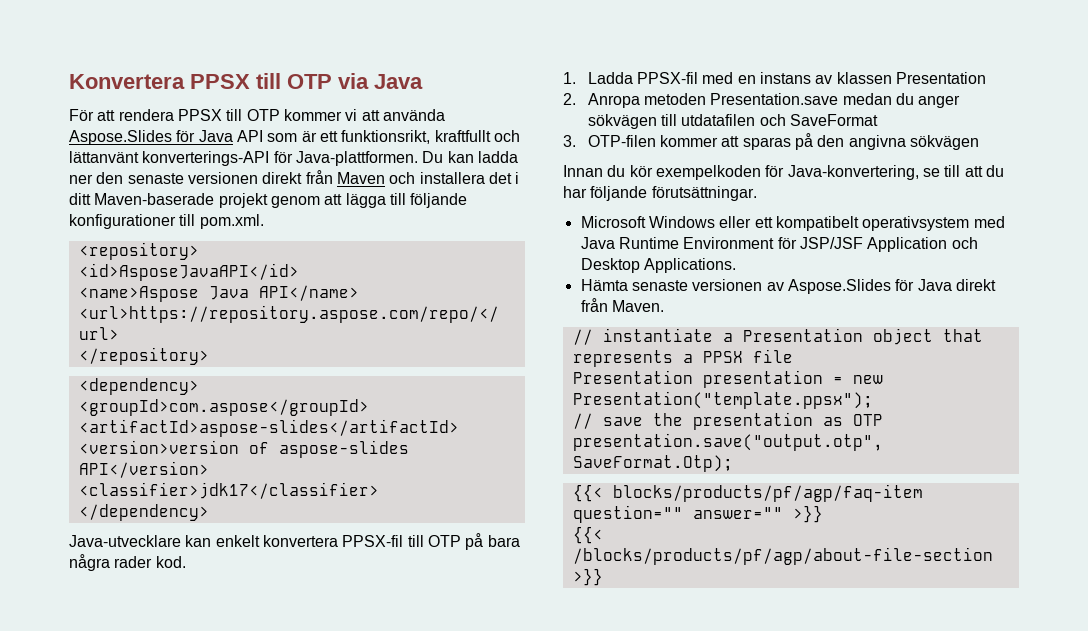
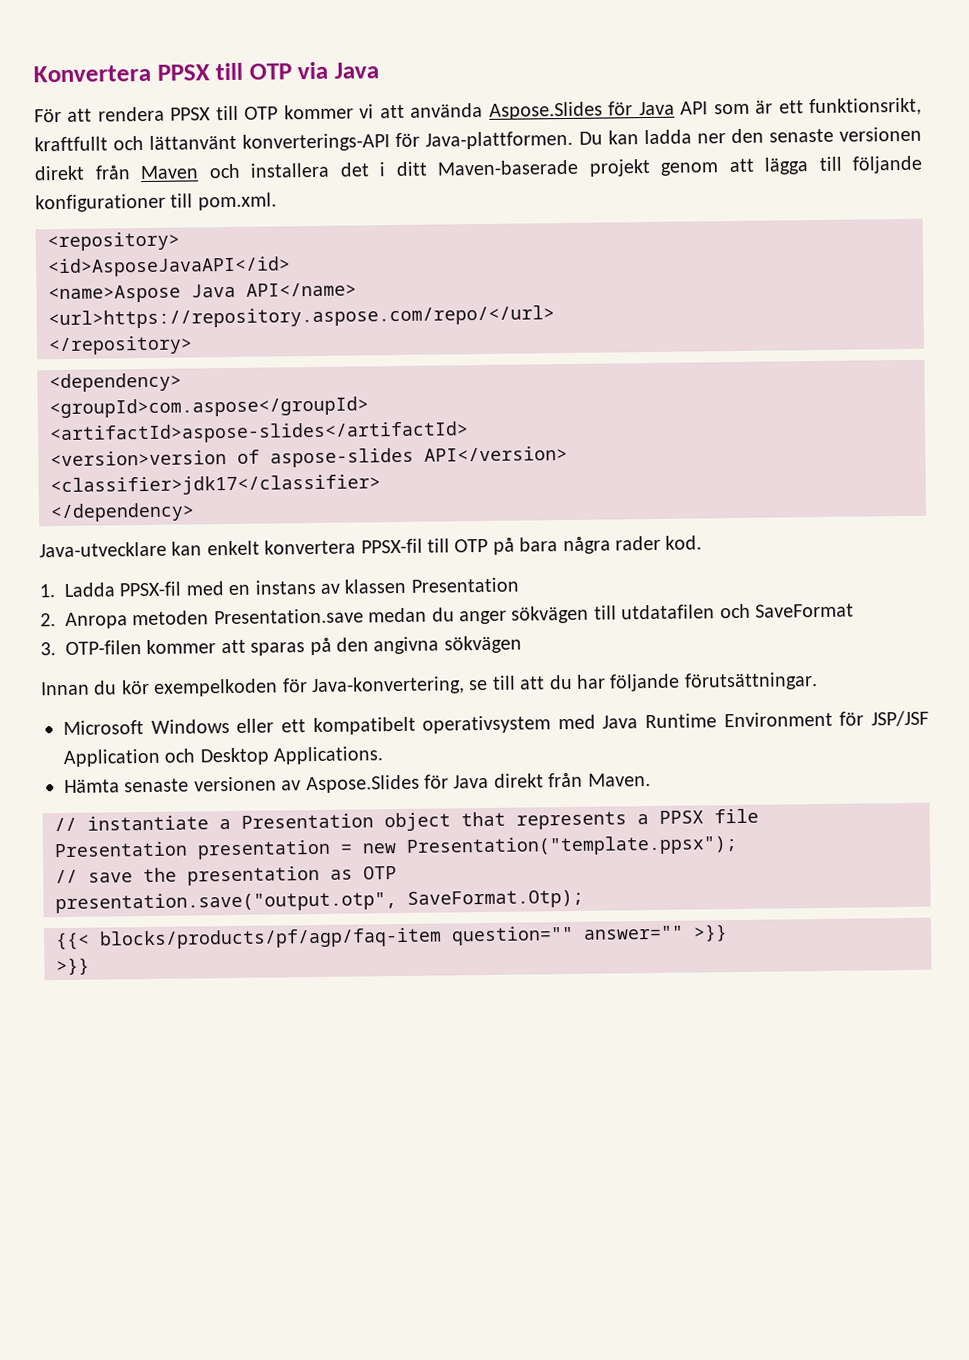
[572,526,603,544] [572,547,993,565] {{< /blocks/products/pf/agp/about-file-section -> (728, 933) none

